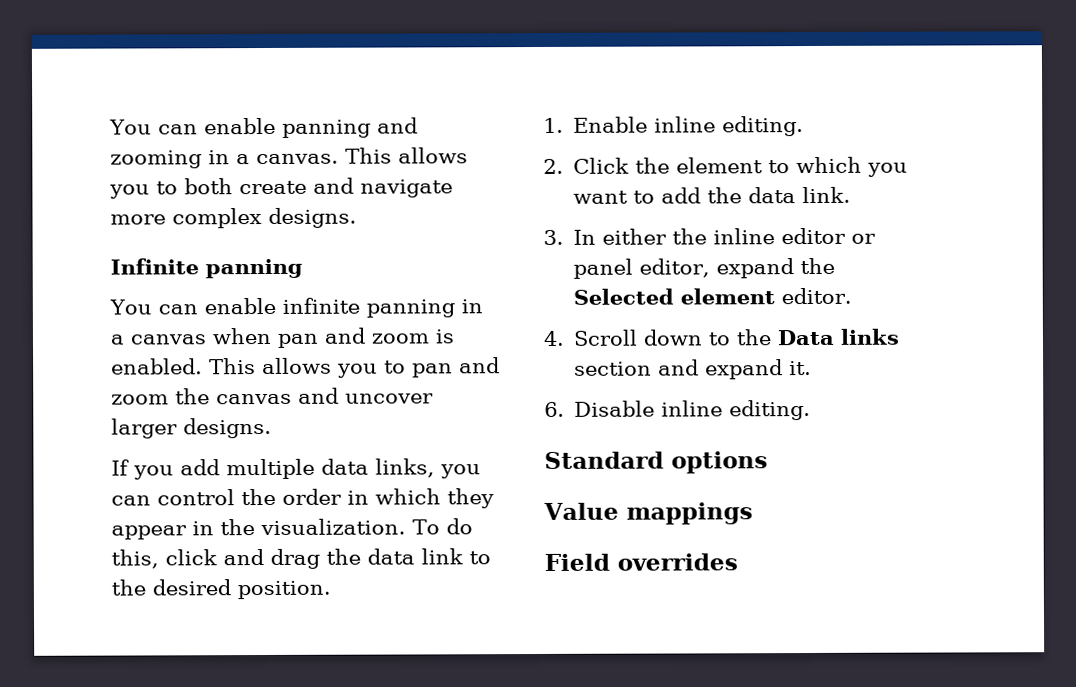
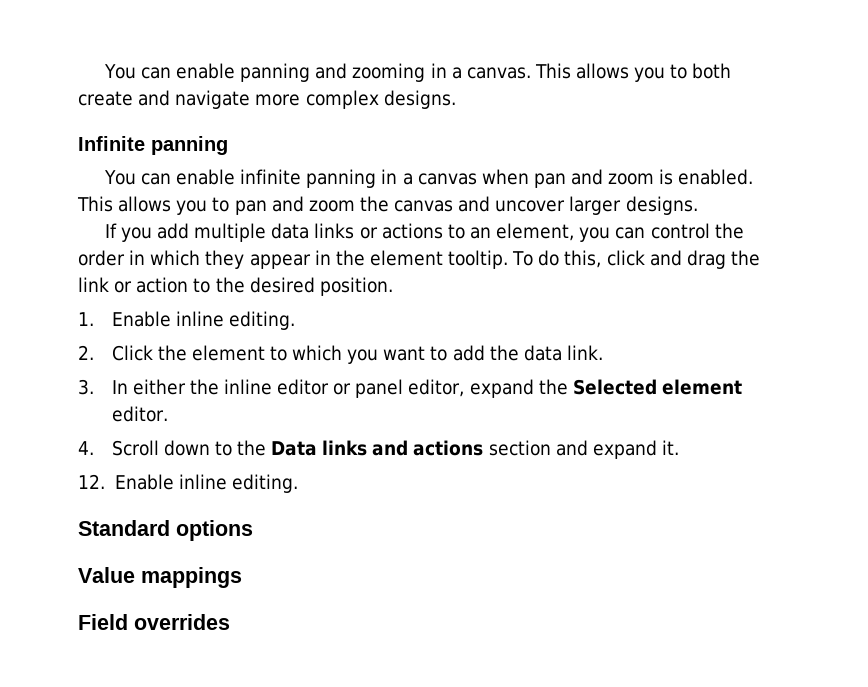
[375,458,435,478] links, -> [314,223,575,241] links or actions to an element,
[260,518,406,536] visualization. -> [369,250,509,269] element tooltip.
[367,548,463,565] data link -> [78,277,189,293] link or action
(901, 336) none -> [372,440,484,456] and actions
[544,400,656,417] 6. Disable -> [78,474,174,490] 12. Enable

